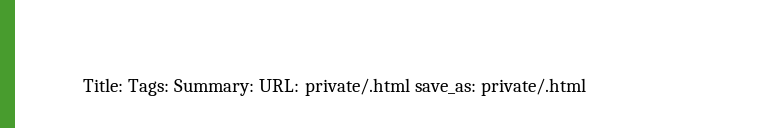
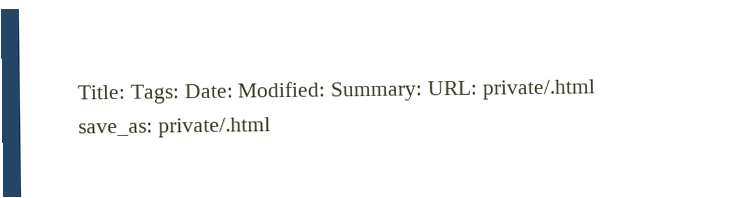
(170, 87) none -> [183,81,326,99] Date: Modified:

